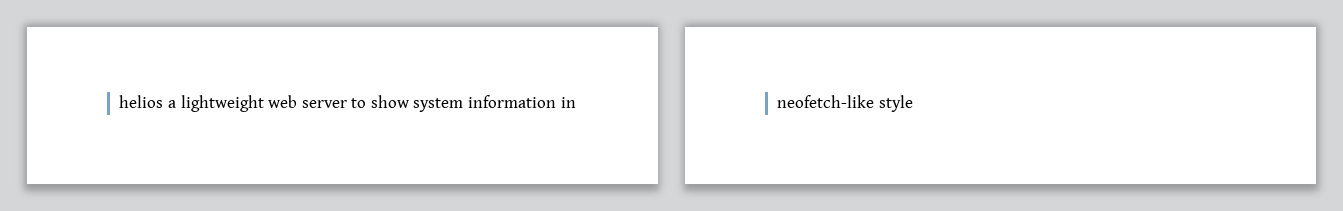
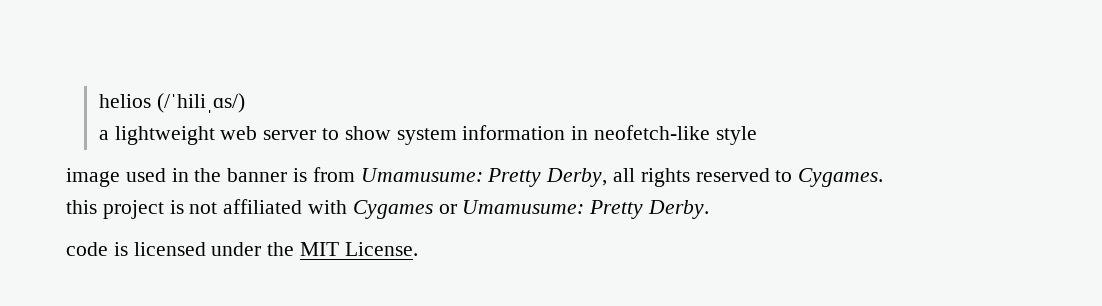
(164, 101) none -> [156,93,245,113] (/ˈhiliˌɑs/) //
(913, 103) none -> [66,167,884,187] [66,199,710,219] [66,242,418,256] // image used in the banner is from Umamusume: Pretty Derby, all rights reserved to Cygames. // this project is not affiliated with Cygames or Umamusume: Pretty Derby. // code is licensed under the MIT License.

